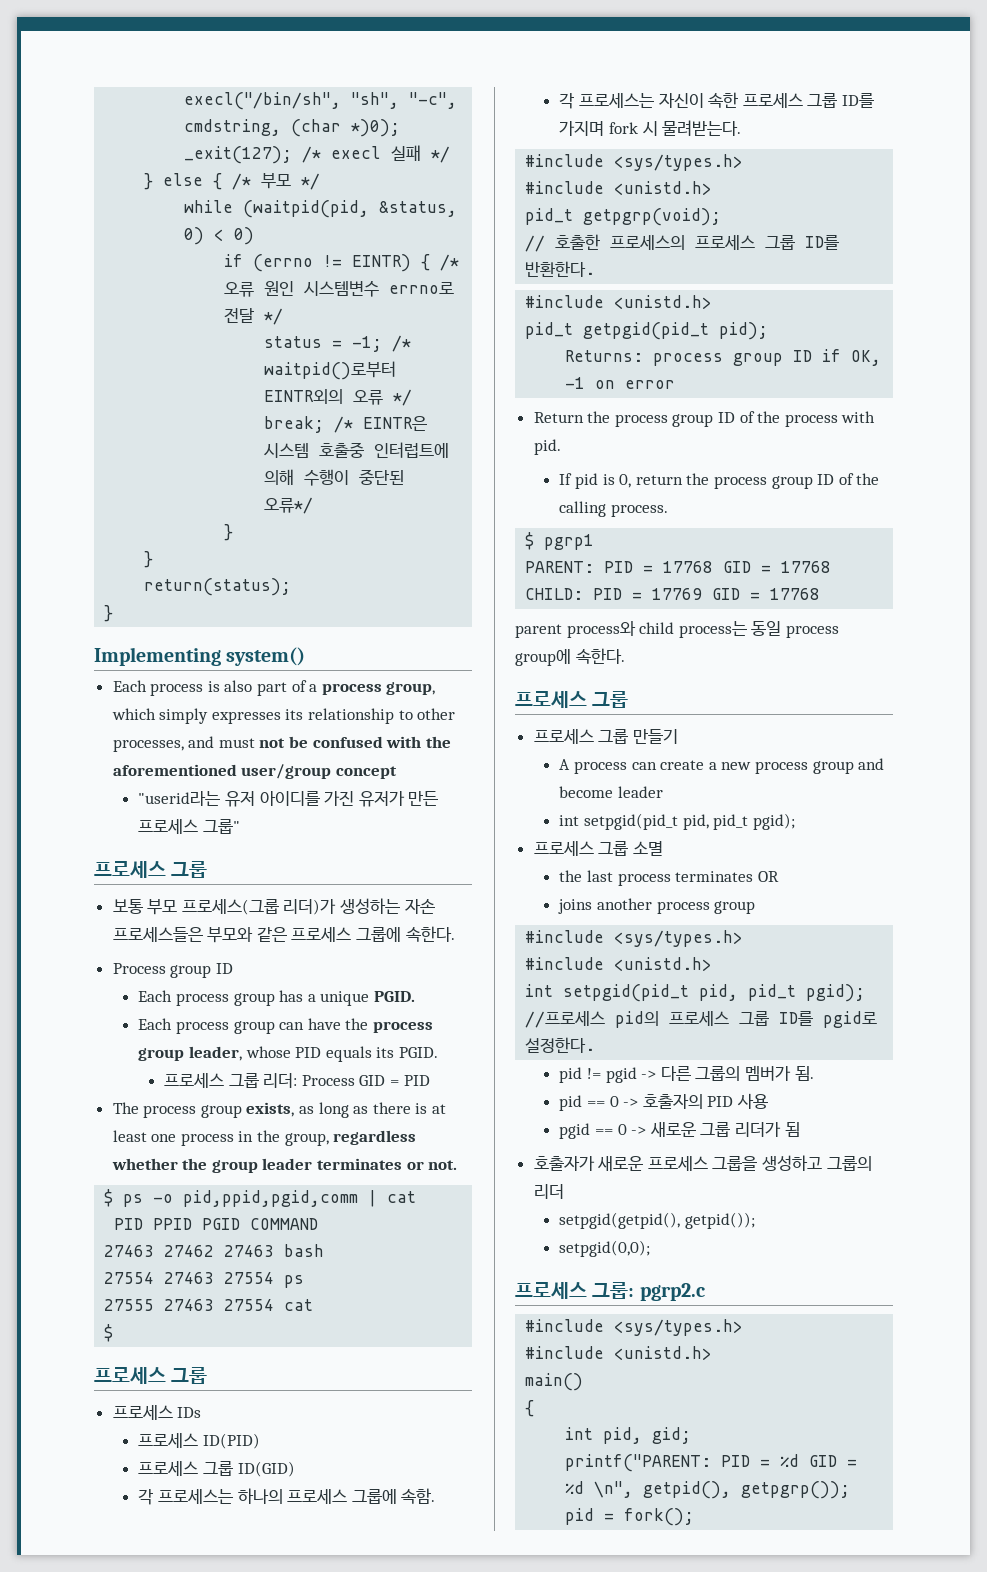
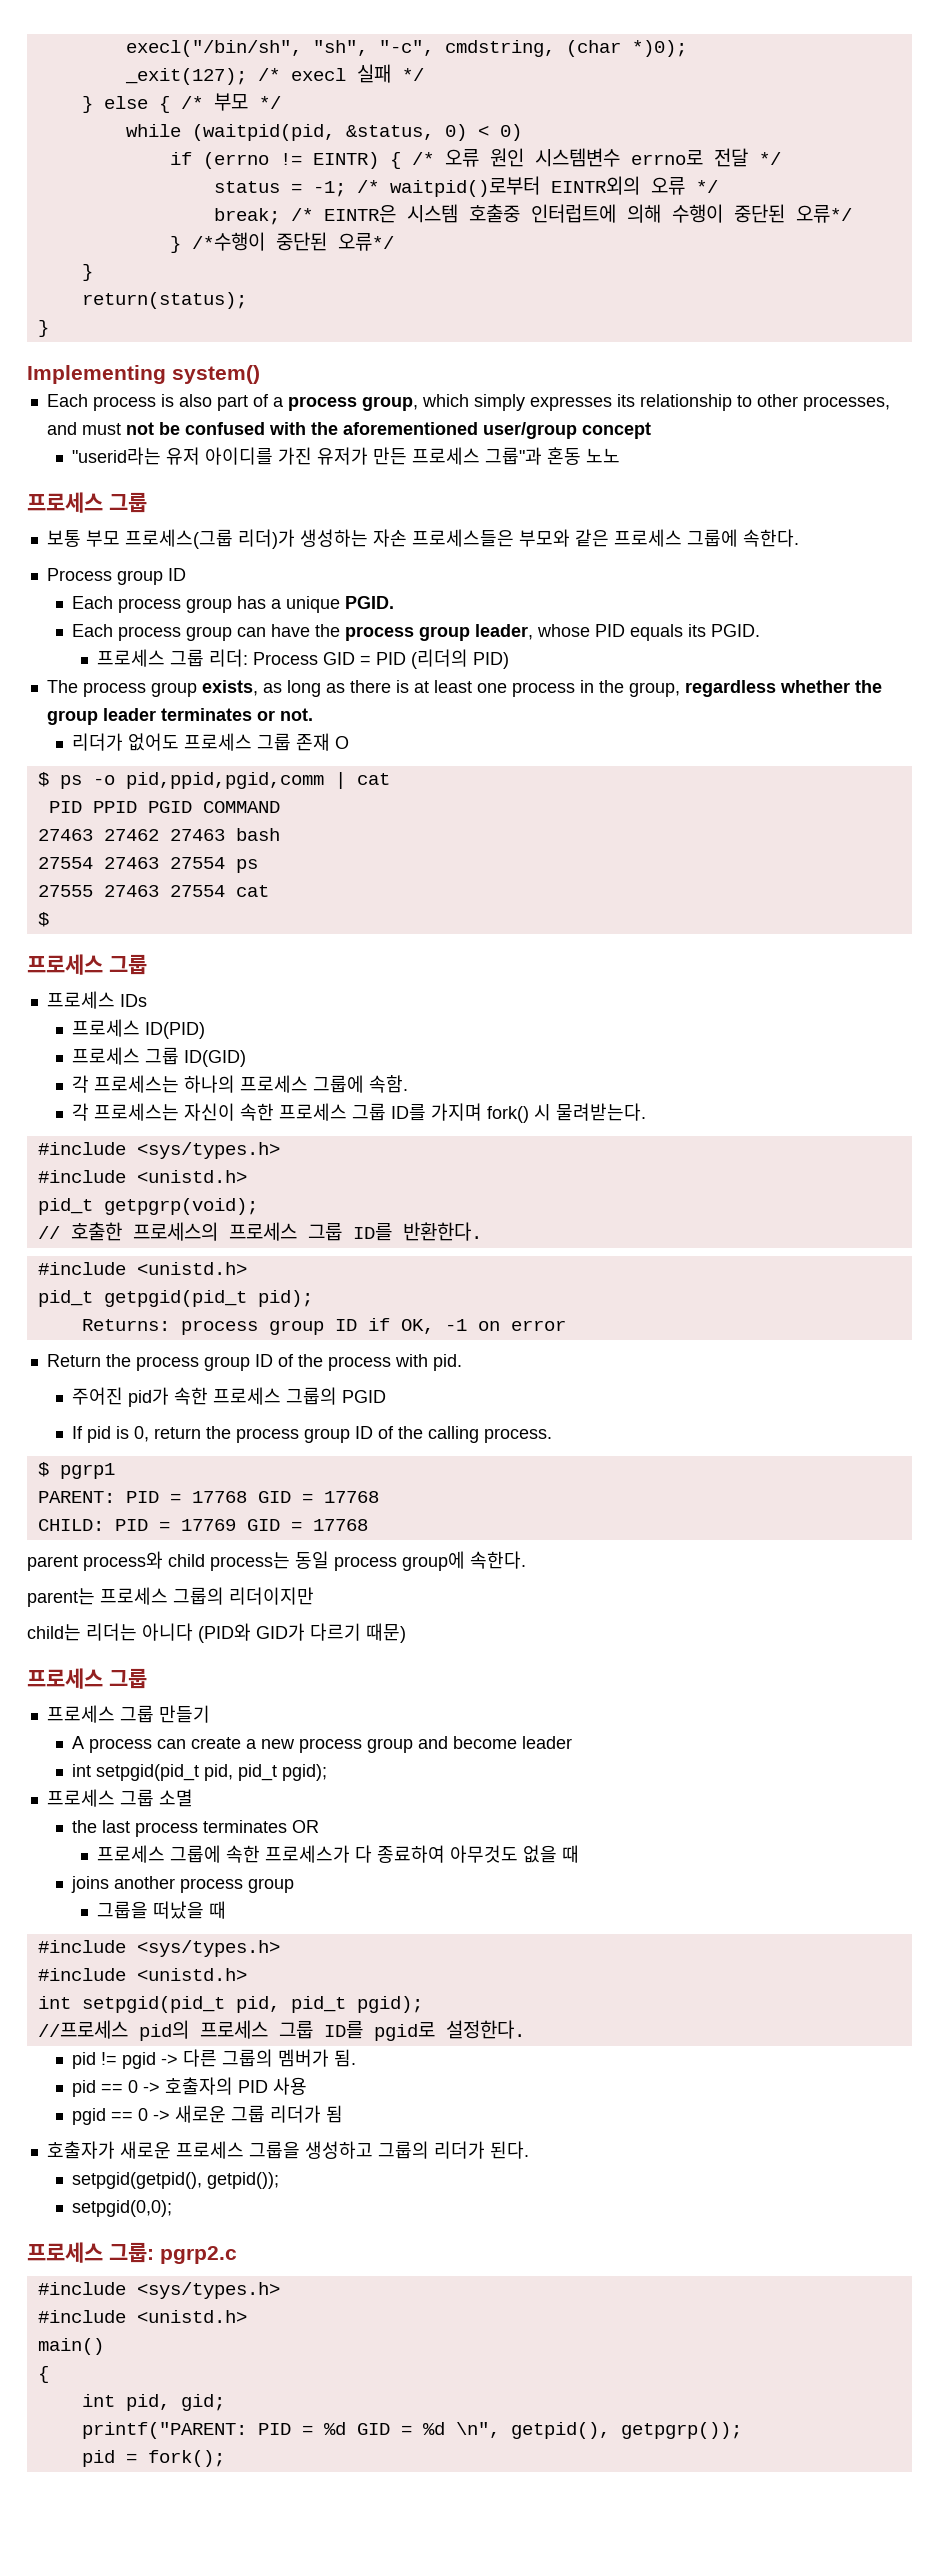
(234, 532) none -> [191,232,394,251] /*수행이 중단된 오류*/
[202,819,240,834] 그룹" -> [485,447,621,465] 그룹"과 혼동 노노
(430, 1080) none -> [411,649,510,669] (리더의 PID)
(458, 1165) none -> [72,733,350,751] // 리더가 없어도 프로세스 그룹 존재 O
[608,122,638,134] fork -> [487,1106,530,1123] fork()
(561, 447) none -> [72,1387,387,1407] // 주어진 pid가 속한 프로세스 그룹의 PGID
(625, 656) none -> [27,1587,314,1607] [27,1623,406,1643] // parent는 프로세스 그룹의 리더이지만 // child는 리더는 아니다 (PID와 GID가 다르기 때문)
(779, 876) none -> [97,1845,580,1863] // 프로세스 그룹에 속한 프로세스가 다 종료하여 아무것도 없을 때
(756, 907) none -> [97,1901,227,1919] // 그룹을 떠났을 때
[533,1184,564,1199] 리더 -> [433,2141,529,2159] 리더가 된다.

